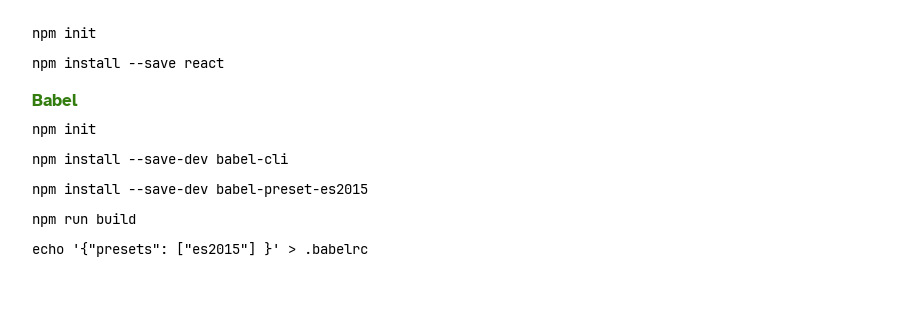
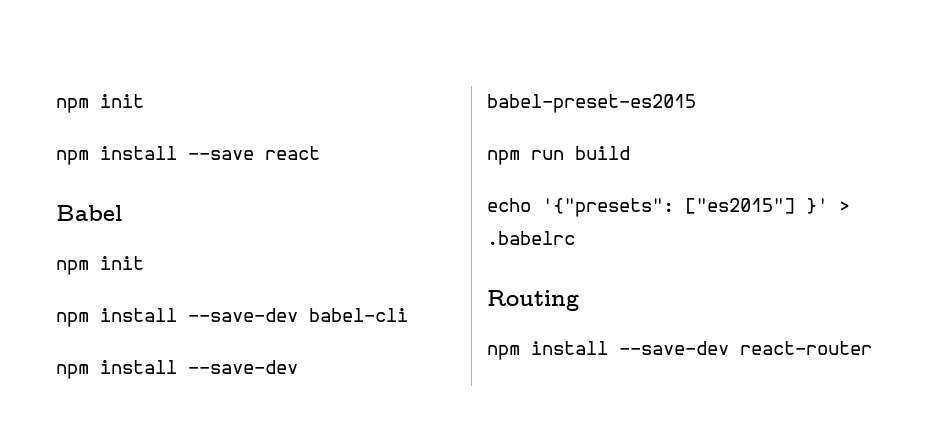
(368, 249) none -> [487,290,579,311] [487,341,872,360] // Routing // npm install --save-dev react-router

